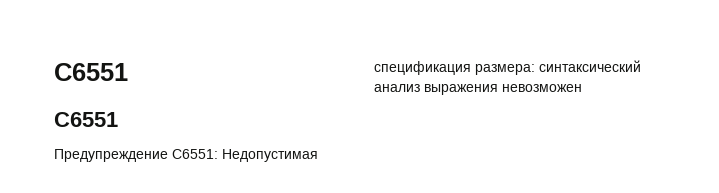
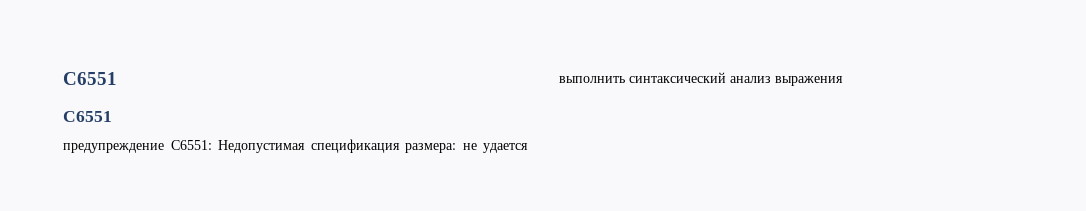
[54,149,168,162] Предупреждение -> [63,143,164,153] предупреждение
(535, 69) none -> [462,143,528,153] [559,76,625,83] не удается выполнить
[502,84,582,92] невозможен -> (843, 81) none

